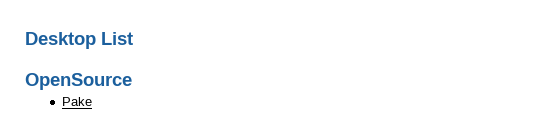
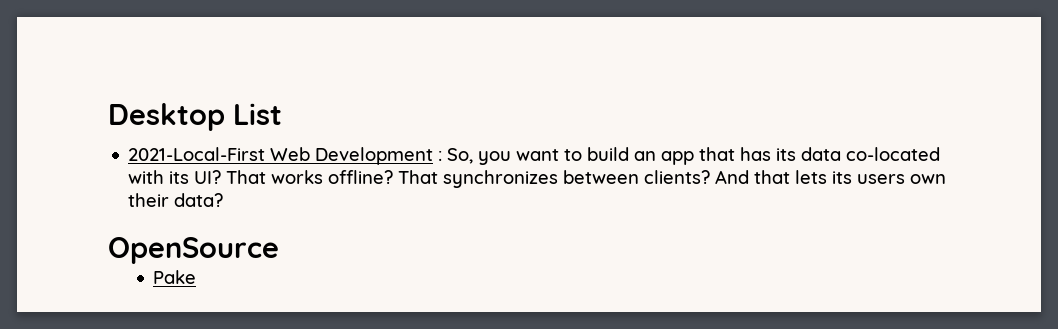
(133, 38) none -> [128,147,941,165] [128,170,947,188] [128,193,224,207] // 2021-Local-First Web Development : So, you want to build an app that has its data co-located with its UI? That works offline? That synchronizes between clients? And that lets its users own their data?

